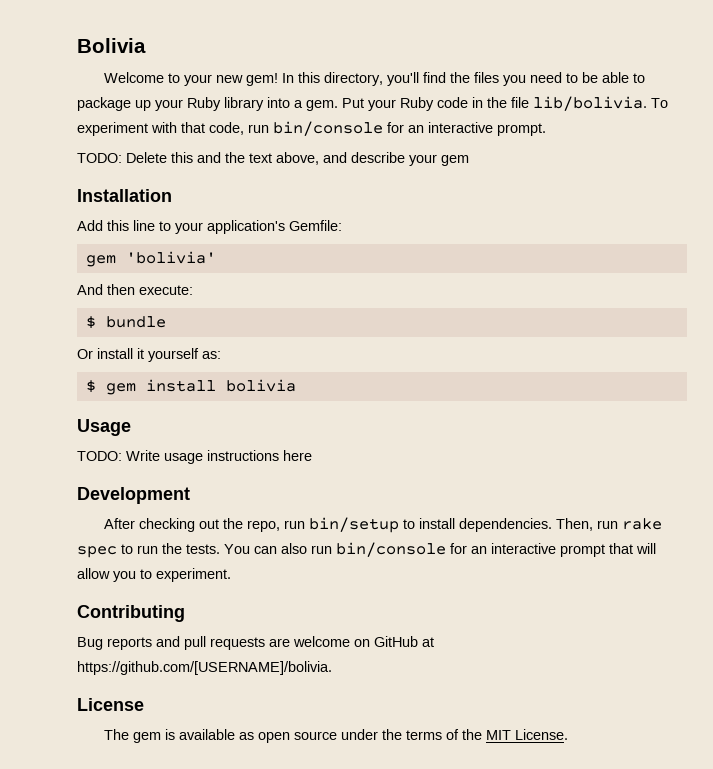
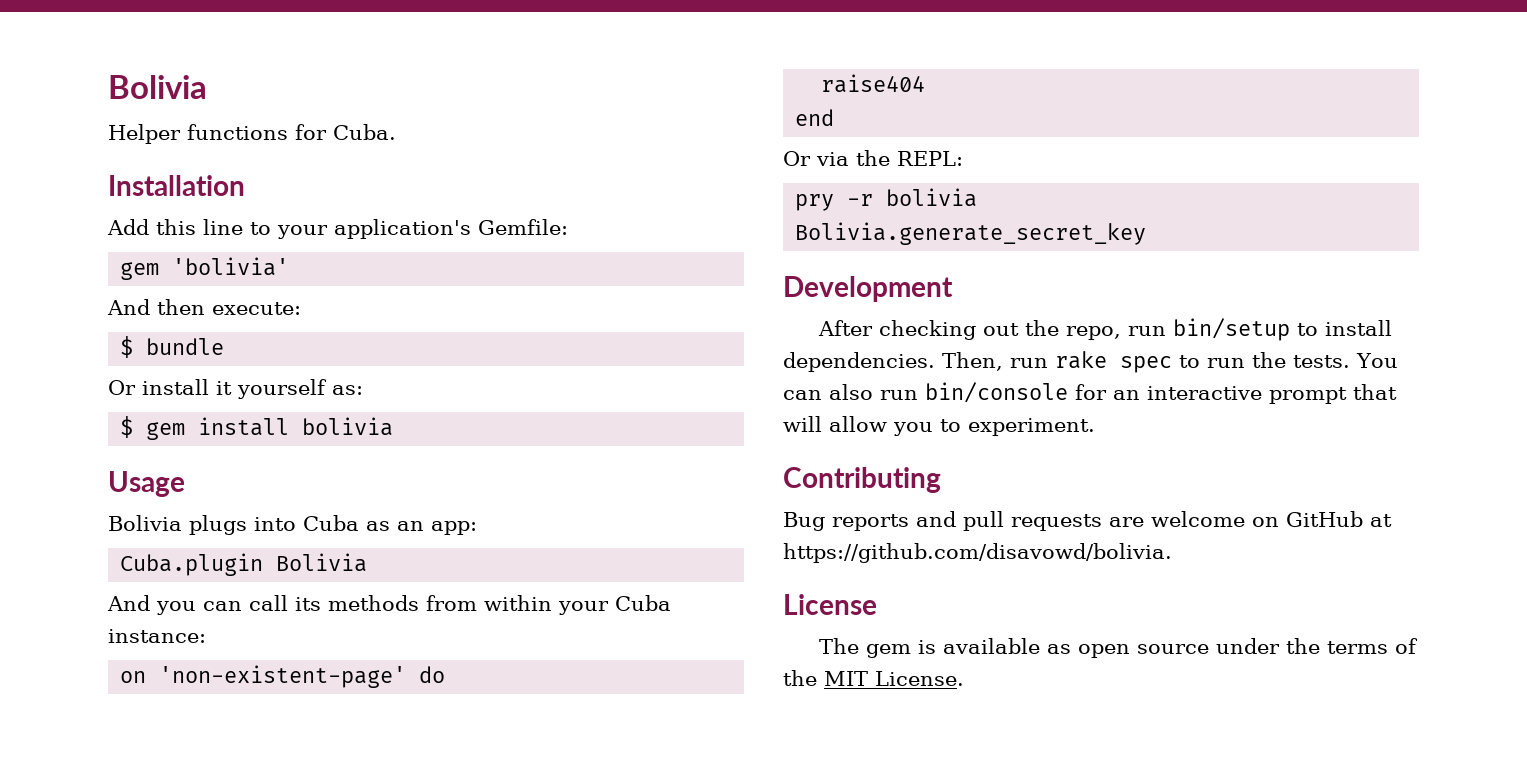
[77,38,146,53] [103,72,645,86] [77,96,668,111] [77,121,546,136] [77,152,469,166] Bolivia // Welcome to your new gem! In this directory, you'll find the files you need to be able to package up your Ruby library into a gem. Put your Ruby code in the file lib/bolivia. To experiment with that code, run bin/console for an interactive prompt. // TODO: Delete this and the text above, and describe your gem -> [108,75,207,99] [108,124,396,144] Bolivia // Helper functions for Cuba.
[77,450,312,464] TODO: Write usage instructions here -> [108,515,477,535] [120,553,368,576] [107,595,671,615] [108,629,206,643] [120,665,446,688] [821,74,926,93] [795,109,835,126] [783,150,963,166] [795,188,978,211] [795,222,1147,245] Bolivia plugs into Cuba as an app: // Cuba.plugin Bolivia // And you can call its methods from within your Cuba instance: // on 'non-existent-page' do // raise404 // end // Or via the REPL: // pry -r bolivia // Bolivia.generate_secret_key
[77,661,332,675] https://github.com/[USERNAME]/bolivia. -> [783,543,1172,563] https://github.com/disavowd/bolivia.

